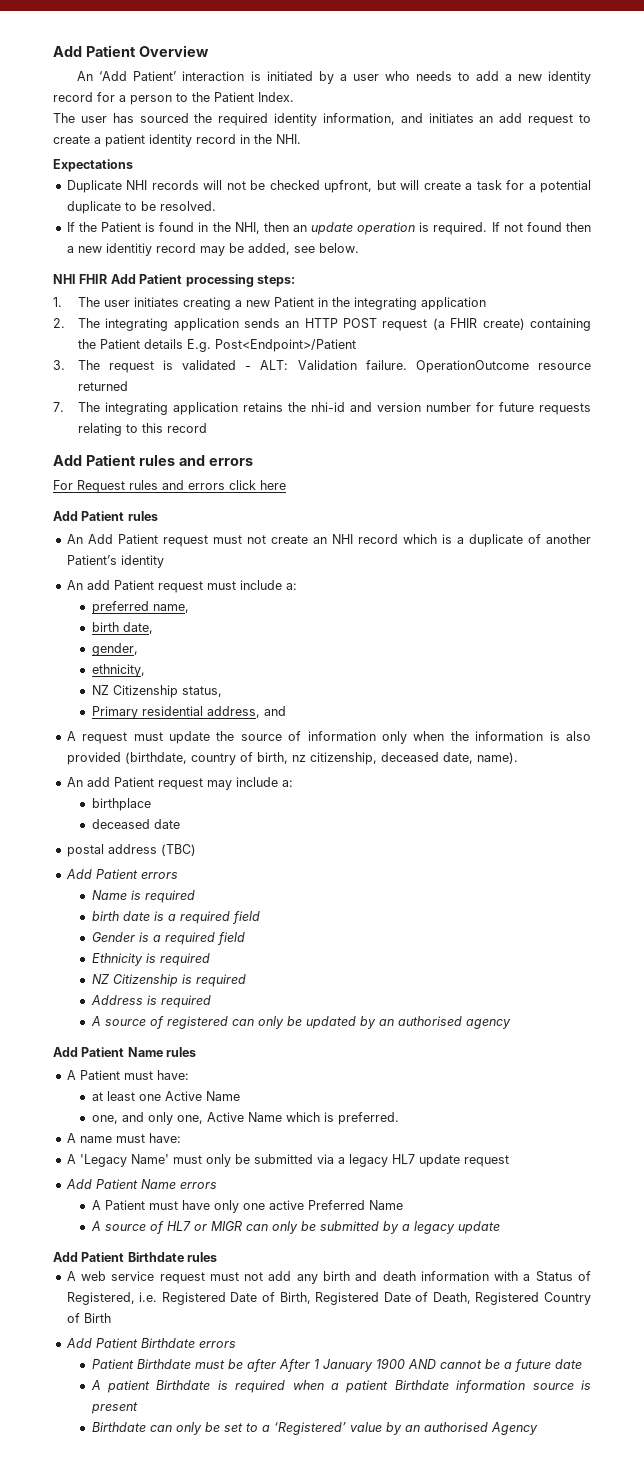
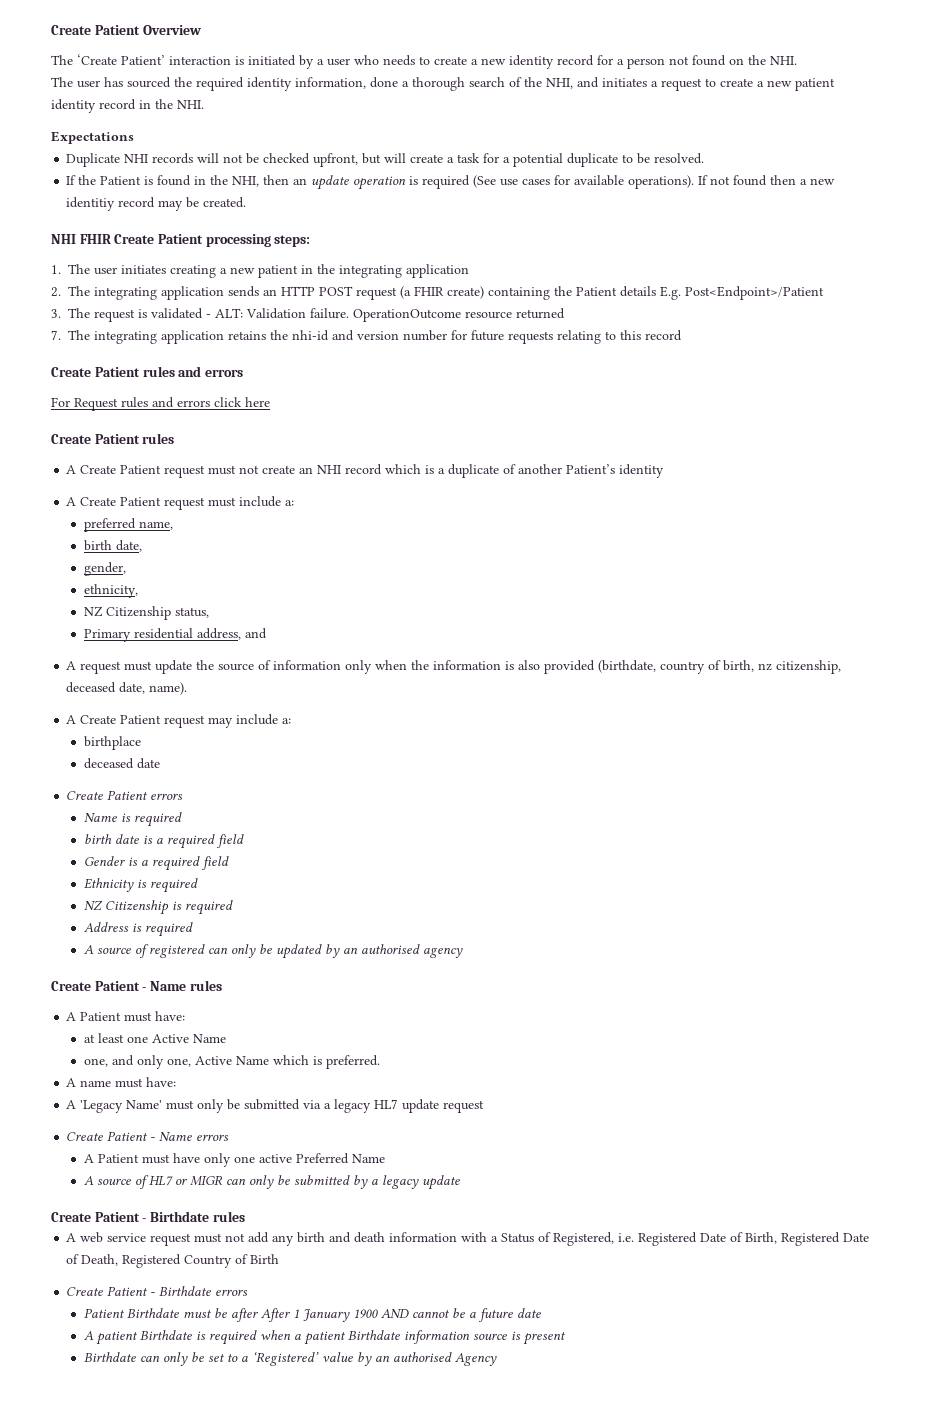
[53,46,82,57] Add -> [51,25,91,35] Create
[77,71,128,81] An ‘Add -> [51,54,117,65] The ‘Create
[475,71,499,81] add -> [434,56,467,65] create
[176,92,294,102] to the Patient Index. -> [669,55,797,66] not found on the NHI.
[400,113,523,123] and initiates an add -> [370,77,658,91] done a thorough search of the NHI, and initiates a
(101, 140) none -> [767,80,792,87] new
[433,222,488,235] required. -> [422,175,695,189] required (See use cases for available operations).
[247,243,359,255] added, see below. -> [203,197,247,208] created.
[110,274,136,284] Add -> [114,234,155,244] Create
[273,297,314,307] Patient -> [258,265,299,278] patient
[53,455,82,466] Add -> [51,367,91,377] Create
[53,511,78,521] Add -> [51,434,91,444] Create
[66,534,113,544] An Add -> [66,465,117,474] A Create
[66,580,110,590] An add -> [66,497,117,506] A Create
[66,777,110,787] An add -> [66,715,117,724] A Create
[66,844,196,857] [65,869,92,879] postal address (TBC) // Add -> [66,791,104,800] Create
[53,1047,125,1057] Add Patient -> [51,981,147,991] Create Patient -
[65,1179,138,1189] Add Patient -> [66,1131,156,1141] Create Patient -
[53,1252,125,1262] Add Patient -> [51,1212,147,1222] Create Patient -
[65,1338,138,1348] Add Patient -> [66,1286,156,1296] Create Patient -

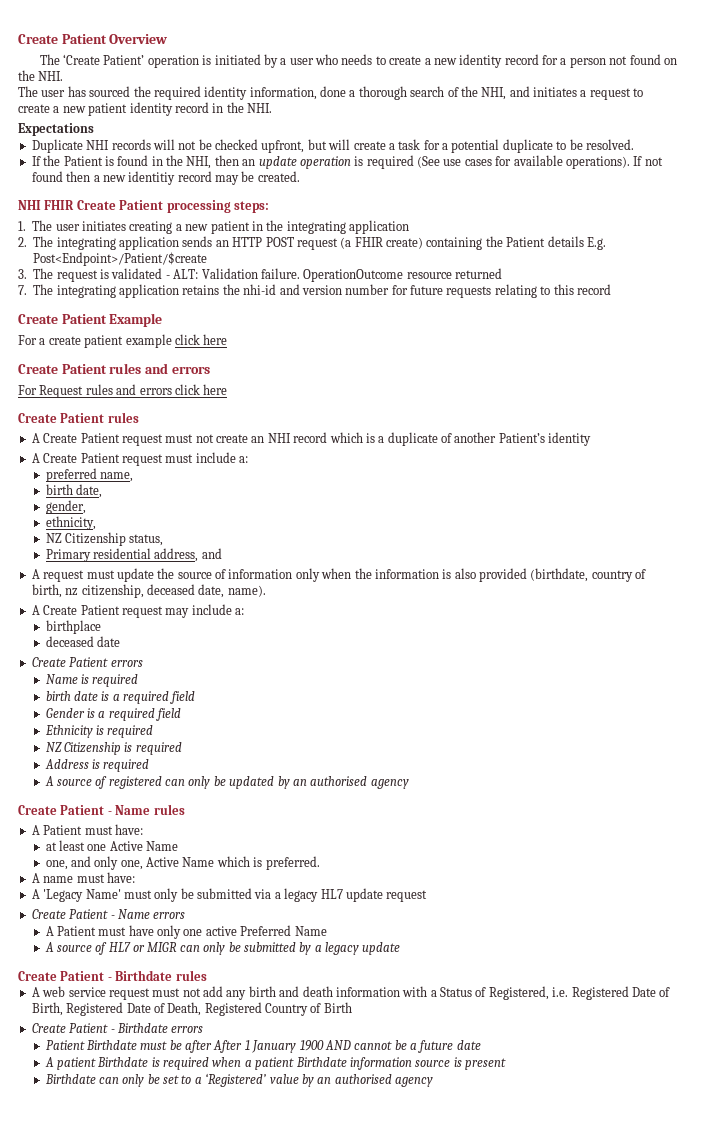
[169,56,231,65] interaction -> [147,55,199,68] operation
[685,286,825,300] Post<Endpoint>/Patient -> [33,252,208,266] Post<Endpoint>/Patient/$create
(683, 335) none -> [18,313,163,327] [18,334,228,348] // Create Patient Example // For a create patient example click here
[454,1353,497,1366] Agency -> [395,1077,434,1087] agency

